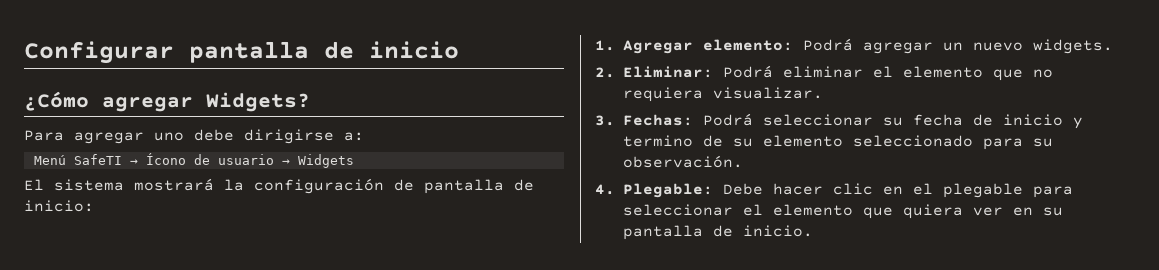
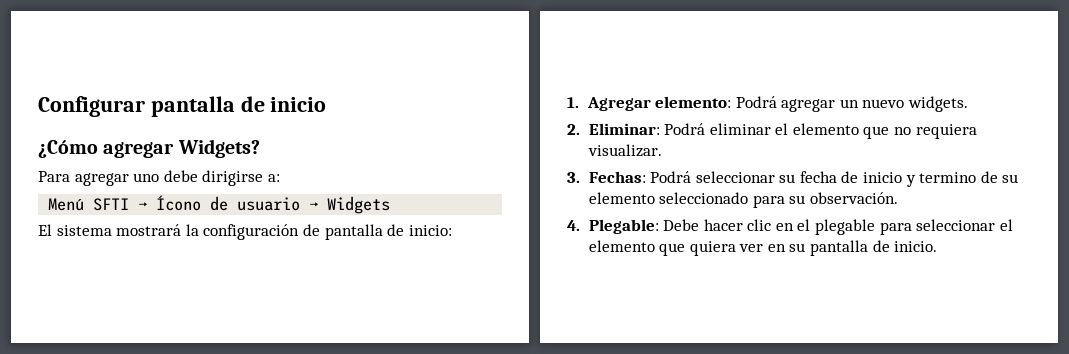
[73,154,122,165] SafeTI -> [93,198,130,211] SFTI

